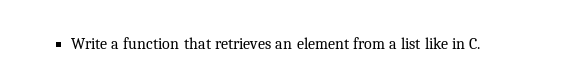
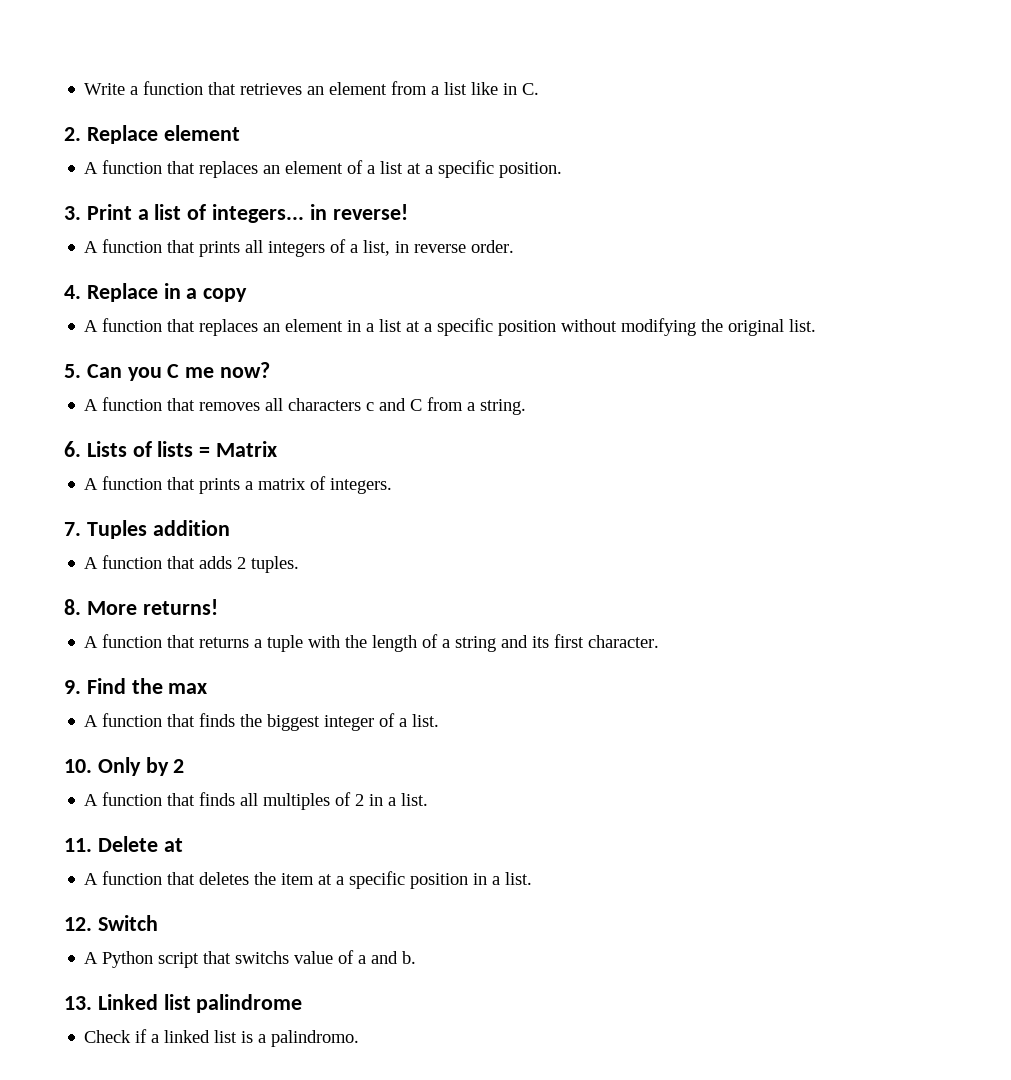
(481, 43) none -> [64,125,240,144] [84,160,563,178] [64,204,408,223] [84,239,515,257] [64,283,248,302] [84,318,817,336] [64,362,271,381] [84,397,527,415] [64,441,278,457] [84,476,393,494] [64,520,230,539] [84,555,300,573] [64,599,218,615] [84,634,660,652] [64,678,208,694] [84,713,440,731] [64,757,185,776] [84,792,429,810] [64,836,183,852] [84,871,533,889] [64,915,158,931] [84,950,417,968] [64,994,303,1013] [84,1029,360,1047] // 2. Replace element // A function that replaces an element of a list at a specific position. // 3. Print a list of integers... in reverse! // A function that prints all integers of a list, in reverse order. // 4. Replace in a copy // A function that replaces an element in a list at a specific position without modifying the original list. // 5. Can you C me now? // A function that removes all characters c and C from a string. // 6. Lists of lists = Matrix // A function that prints a matrix of integers. // 7. Tuples addition // A function that adds 2 tuples. // 8. More returns! // A function that returns a tuple with the length of a string and its first character. // 9. Find the max // A function that finds the biggest integer of a list. // 10. Only by 2 // A function that finds all multiples of 2 in a list. // 11. Delete at // A function that deletes the item at a specific position in a list. // 12. Switch // A Python script that switchs value of a and b. // 13. Linked list palindrome // Check if a linked list is a palindromo.

